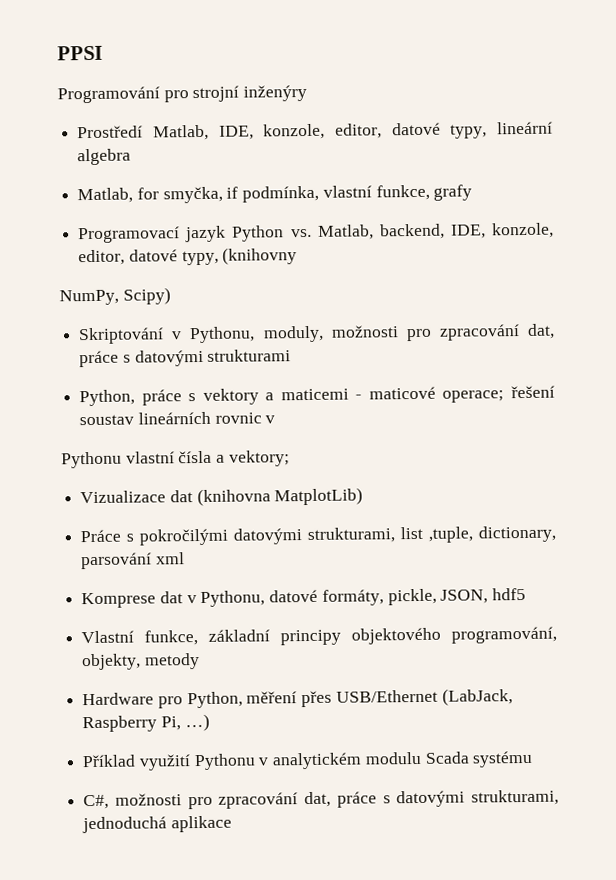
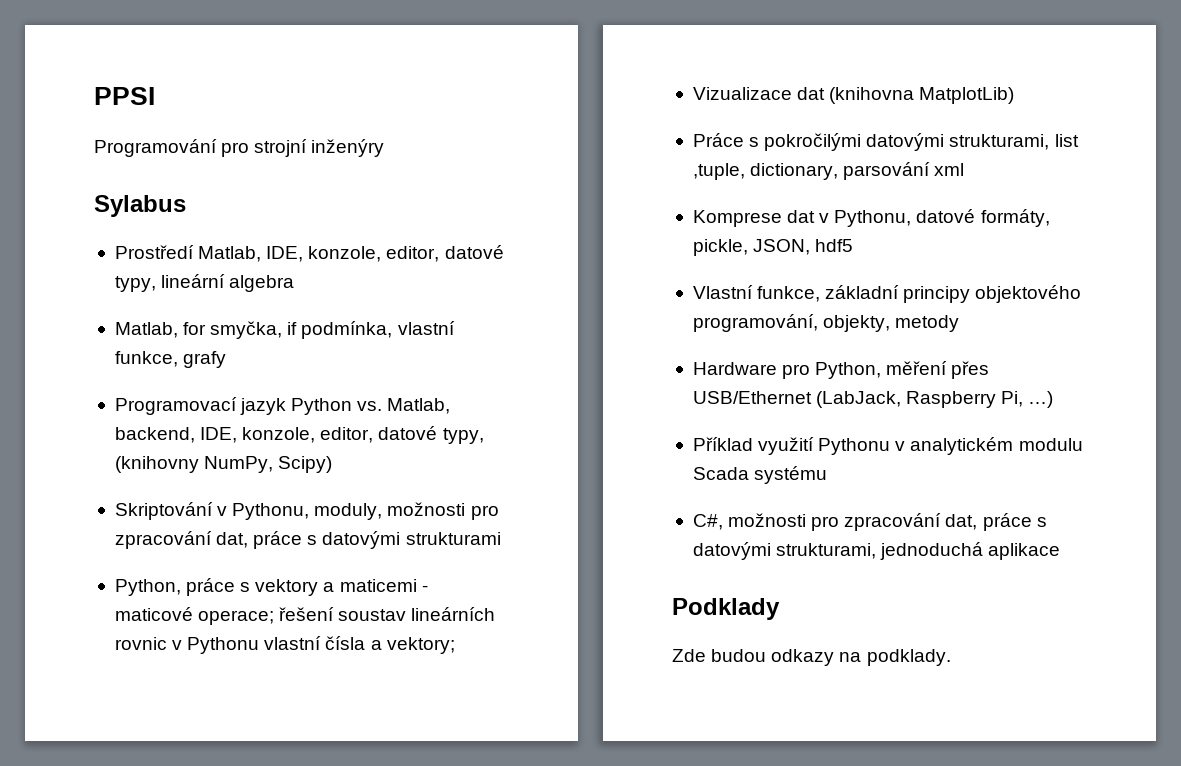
(308, 93) none -> [94,195,186,217] // Sylabus
(298, 256) // -> (199, 464) none
(276, 419) // -> (183, 645) none
(232, 824) none -> [672,598,780,620] [672,649,951,666] // Podklady // Zde budou odkazy na podklady.

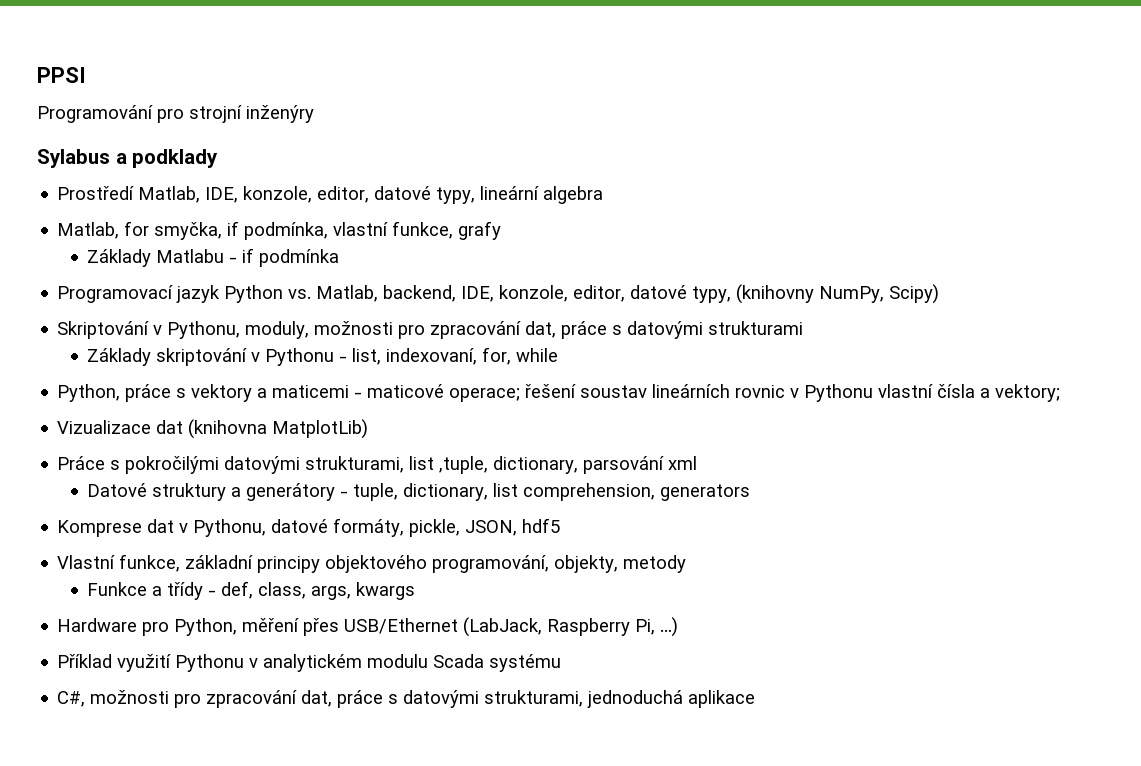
(186, 206) none -> [115,149,219,168] a podklady
(227, 359) none -> [87,248,340,267] // Základy Matlabu - if podmínka
(501, 538) none -> [87,347,559,366] // Základy skriptování v Pythonu - list, indexovaní, for, while
(965, 169) none -> [87,483,751,501] // Datové struktury a generátory - tuple, dictionary, list comprehension, generators
(960, 323) none -> [87,581,416,600] // Funkce a třídy - def, class, args, kwargs
[672,598,780,620] [672,649,951,666] // Podklady // Zde budou odkazy na podklady. -> (756, 699) none

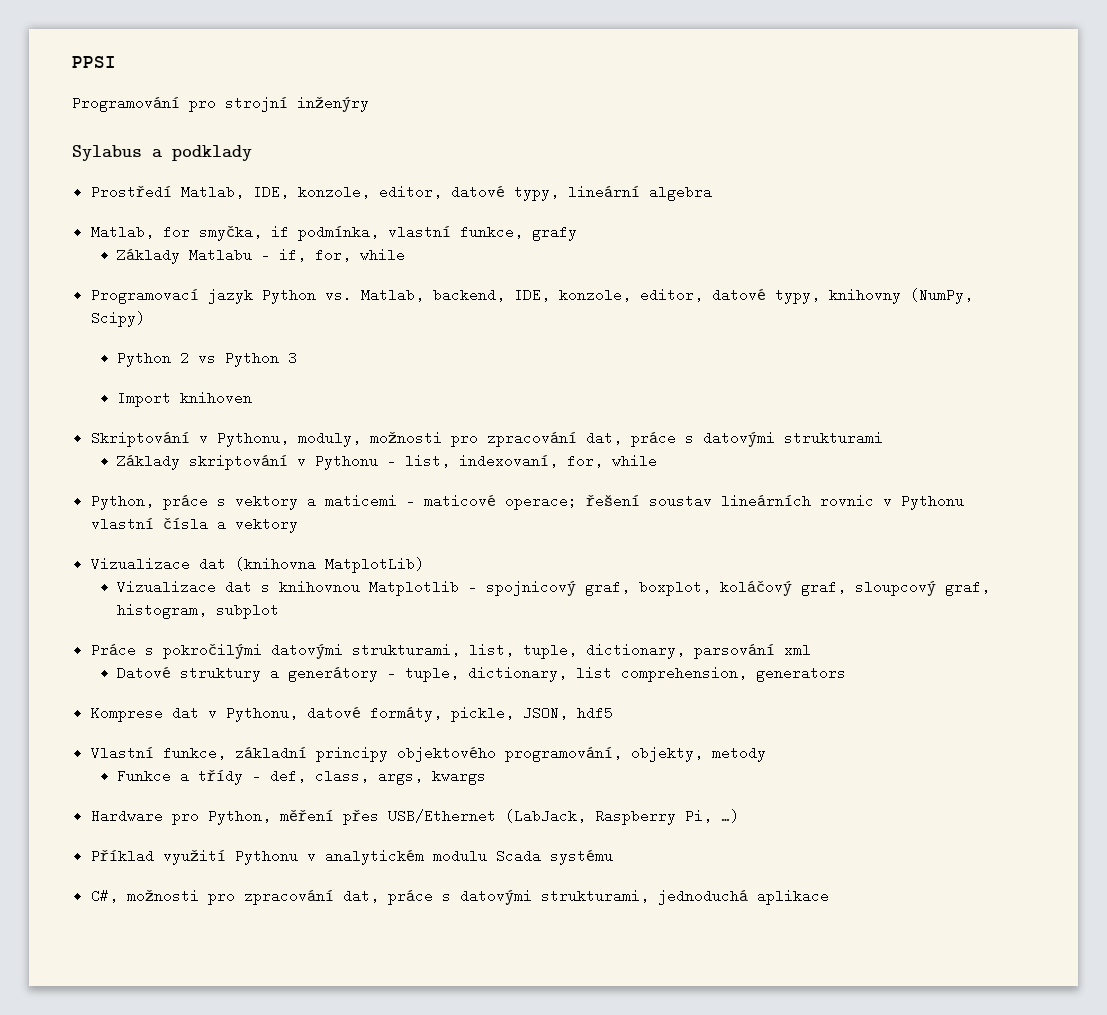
[242,248,340,267] if podmínka -> [279,248,406,262] if, for, while
[736,284,885,304] (knihovny NumPy, -> [828,288,973,304] knihovny (NumPy,
(940, 294) none -> [117,351,298,367] [117,391,253,407] // Python 2 vs Python 3 // Import knihoven
[995,384,1061,402] vektory; -> [234,517,298,533] vektory
(369, 429) none -> [117,580,991,596] [117,603,280,619] // Vizualizace dat s knihovnou Matplotlib - spojnicový graf, boxplot, koláčový graf, sloupcový graf, histogram, subplot
[409,456,489,474] list ,tuple, -> [468,643,577,659] list, tuple,

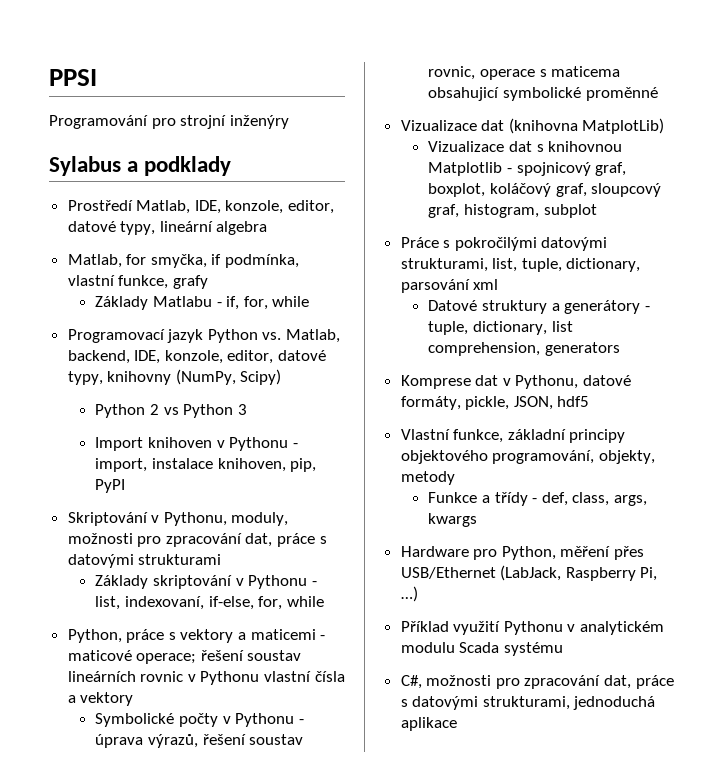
(253, 398) none -> [216,437,298,451] [95,458,317,472] [95,479,126,493] v Pythonu - import, instalace knihoven, pip, PyPI
(559, 461) none -> [208,596,254,610] if-else,
(298, 525) none -> [95,713,304,727] [95,734,304,748] [428,66,621,80] [428,87,658,101] // Symbolické počty v Pythonu - úprava výrazů, řešení soustav rovnic, operace s maticema obsahujicí symbolické proměnné

